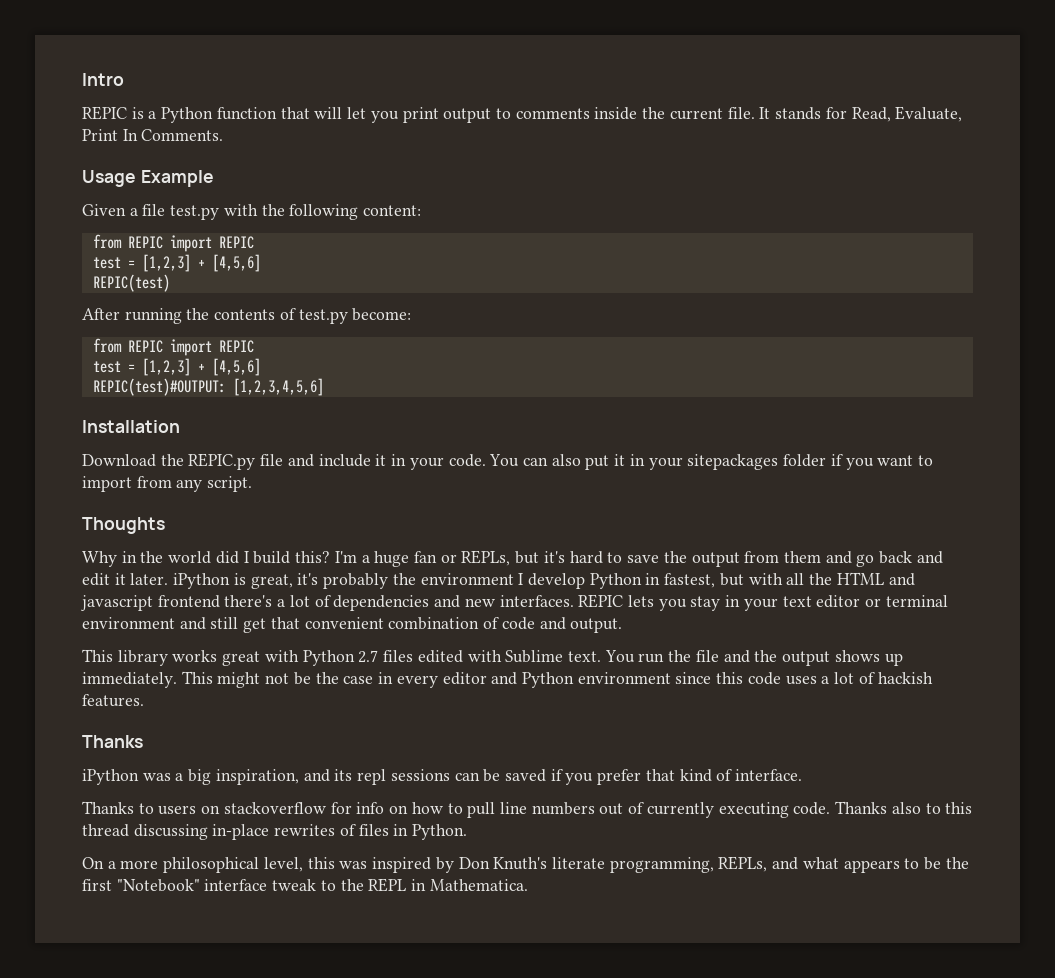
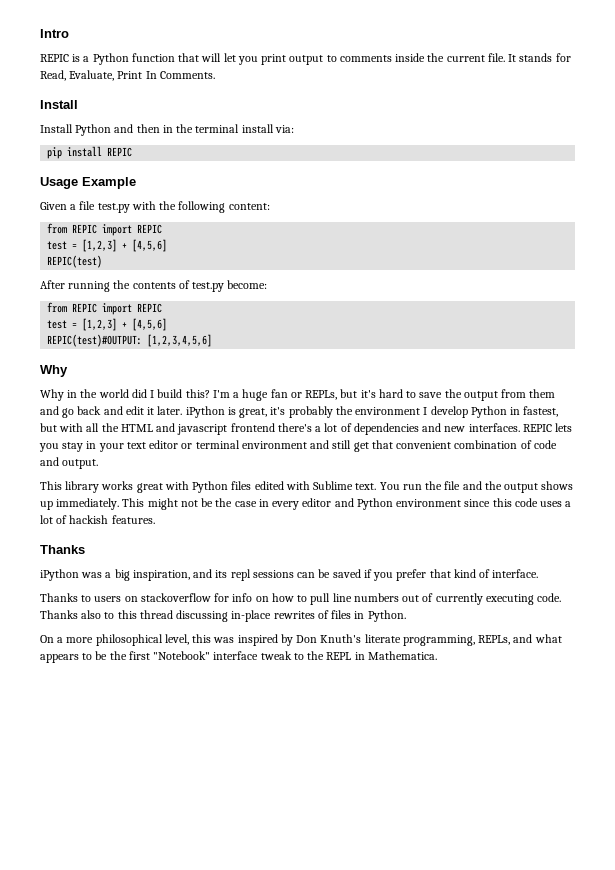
(224, 135) none -> [40,100,78,109] [40,124,294,136] [47,146,133,159] // Install // Install Python and then in the terminal install via: // pip install REPIC
[82,420,180,433] [82,453,933,470] [82,476,253,492] [82,517,165,534] Installation // Download the REPIC.py file and include it in your code. You can also put it in your sitepackages folder if you want to import from any script. // Thoughts -> [40,365,68,377] Why
[358,650,379,663] 2.7 -> (229, 487) none

